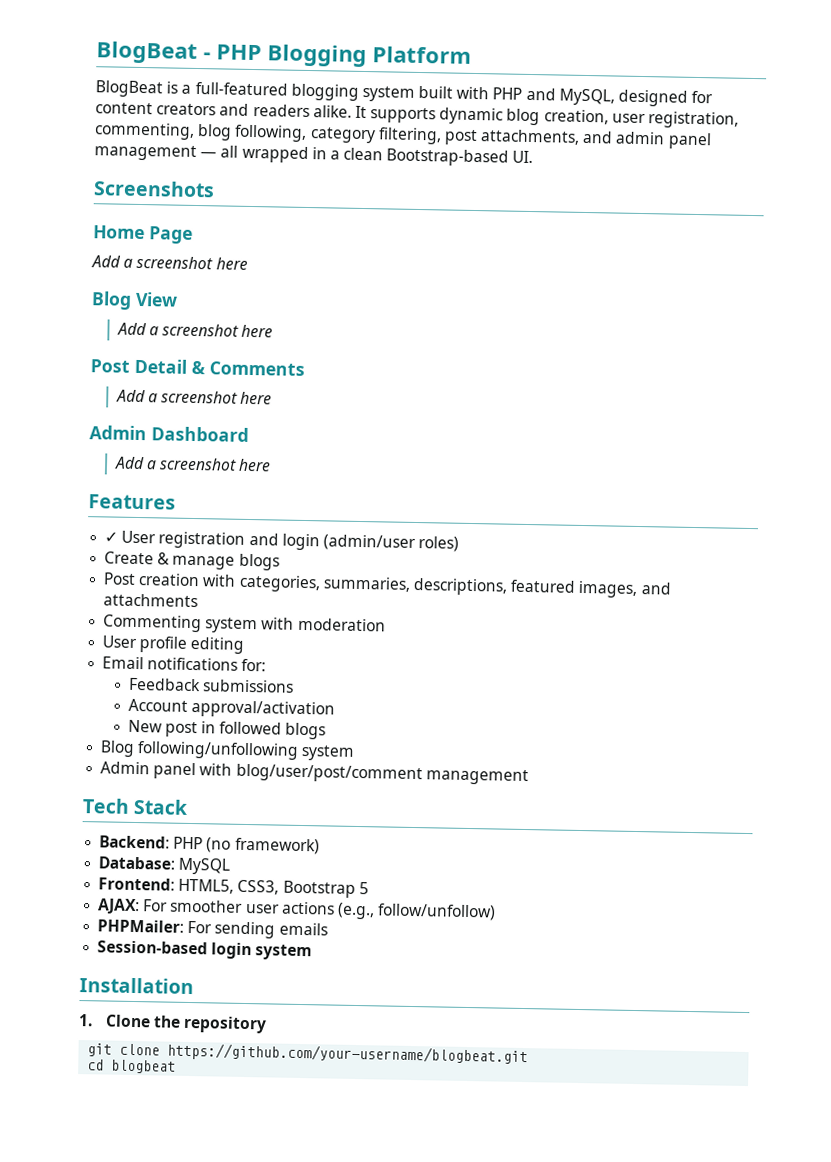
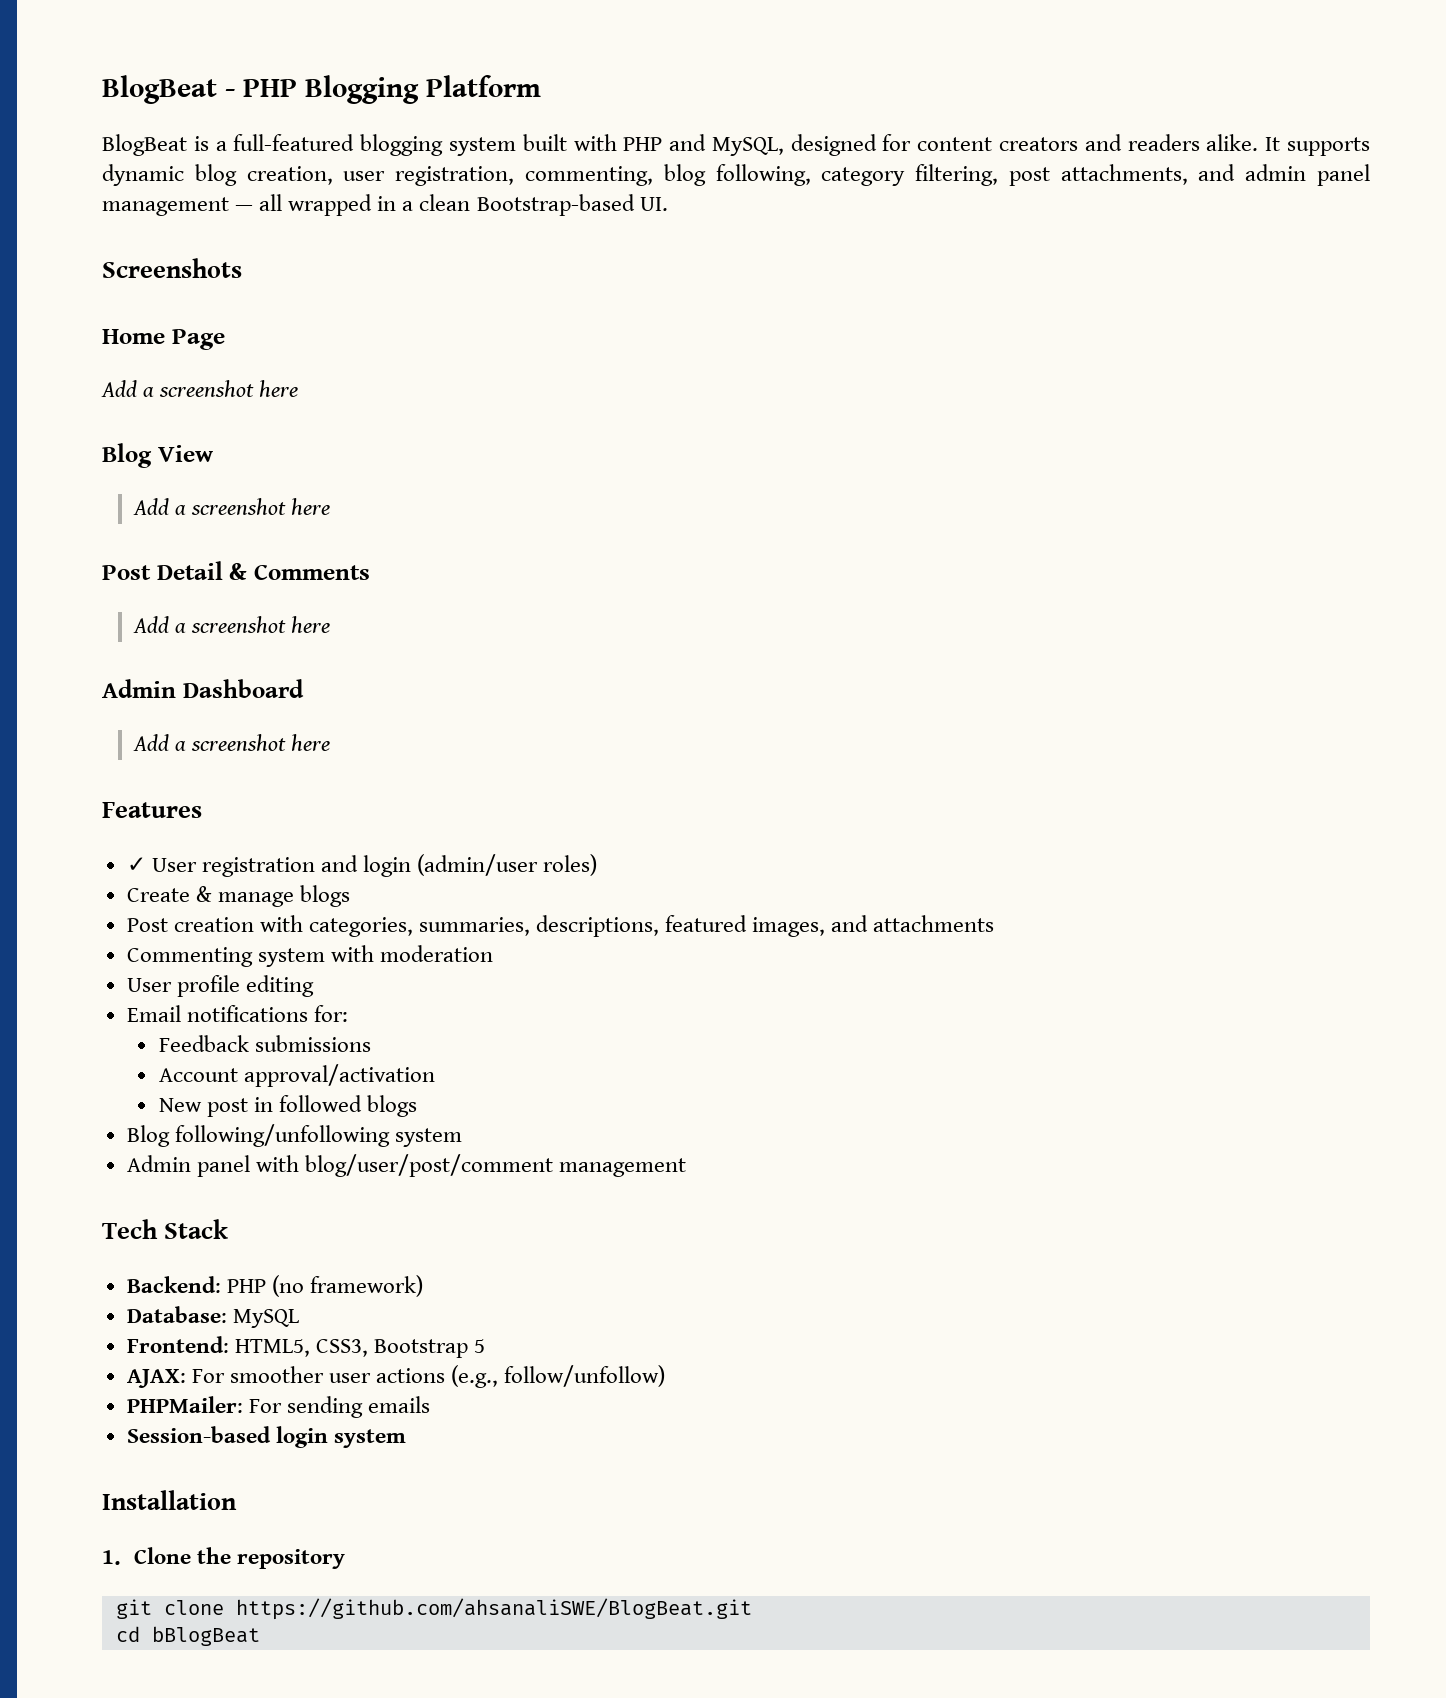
[167,1042,529,1066] https://github.com/your-username/blogbeat.git -> [235,1598,752,1620] https://github.com/ahsanaliSWE/BlogBeat.git
[111,1059,177,1074] blogbeat -> [151,1626,260,1646] bBlogBeat

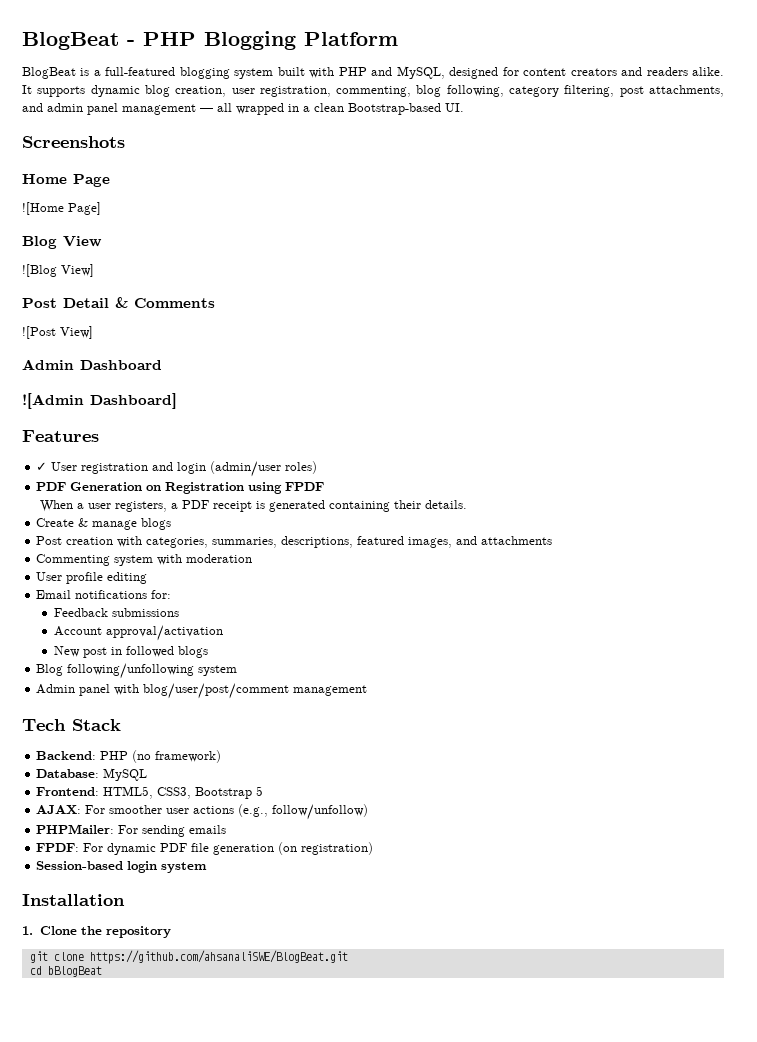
[101,380,299,397] [102,443,213,468] [132,498,331,515] [102,561,370,580] [132,616,331,633] [102,679,304,698] [132,734,331,751] Add a screenshot here // Blog View // Add a screenshot here // Post Detail & Comments // Add a screenshot here // Admin Dashboard // Add a screenshot here -> [22,202,101,215] [22,236,102,249] [22,264,94,277] [22,297,215,308] [22,326,93,339] [22,359,162,370] [22,393,177,409] ![Home Page] // Blog View // ![Blog View] // Post Detail & Comments // ![Post View] // Admin Dashboard // ![Admin Dashboard]
(598, 865) none -> [36,482,325,494] [39,500,467,512] // PDF Generation on Registration using FPDF // When a user registers, a PDF receipt is generated containing their details.
(430, 1404) none -> [36,842,374,855] // FPDF: For dynamic PDF file generation (on registration)

